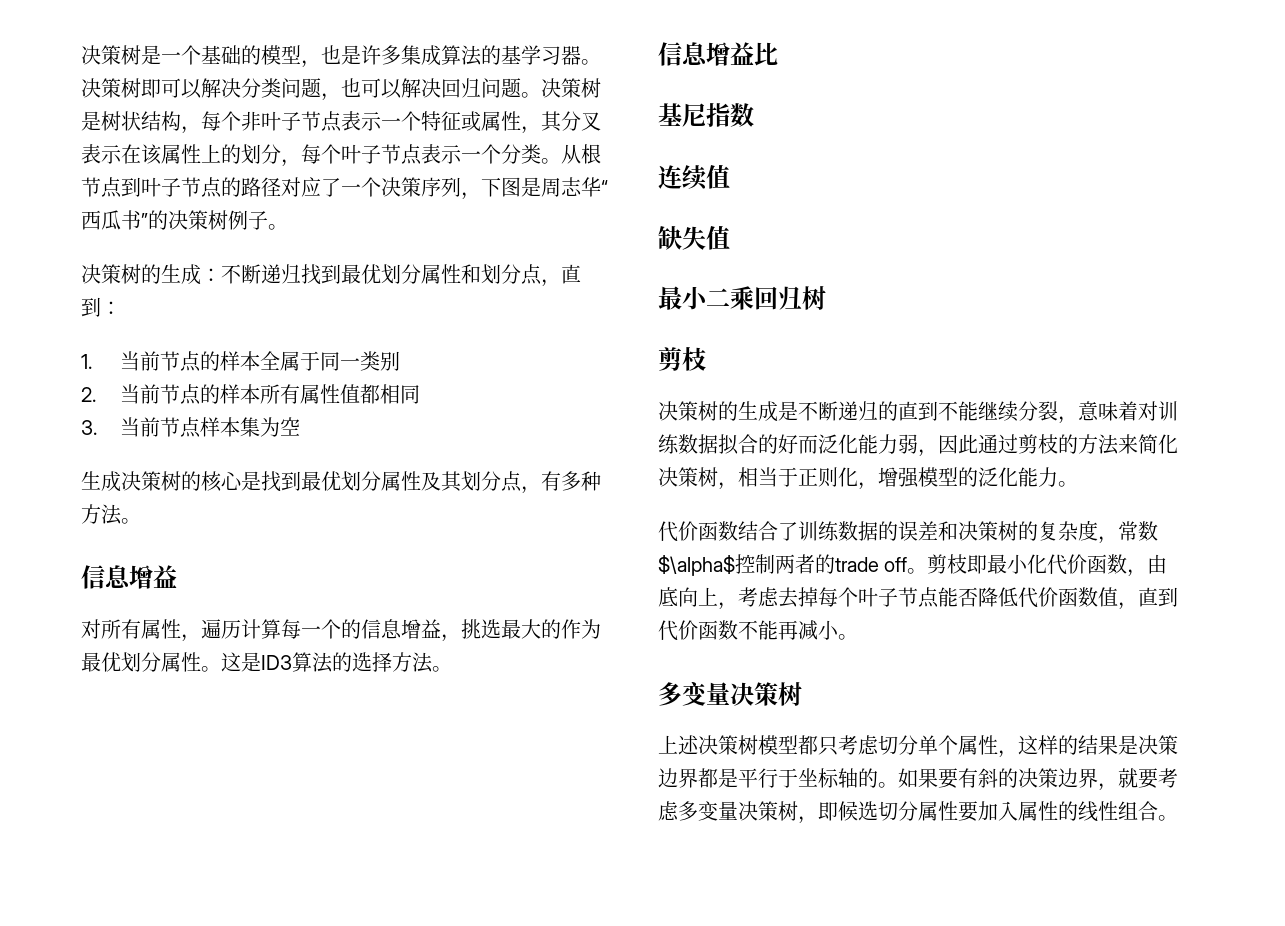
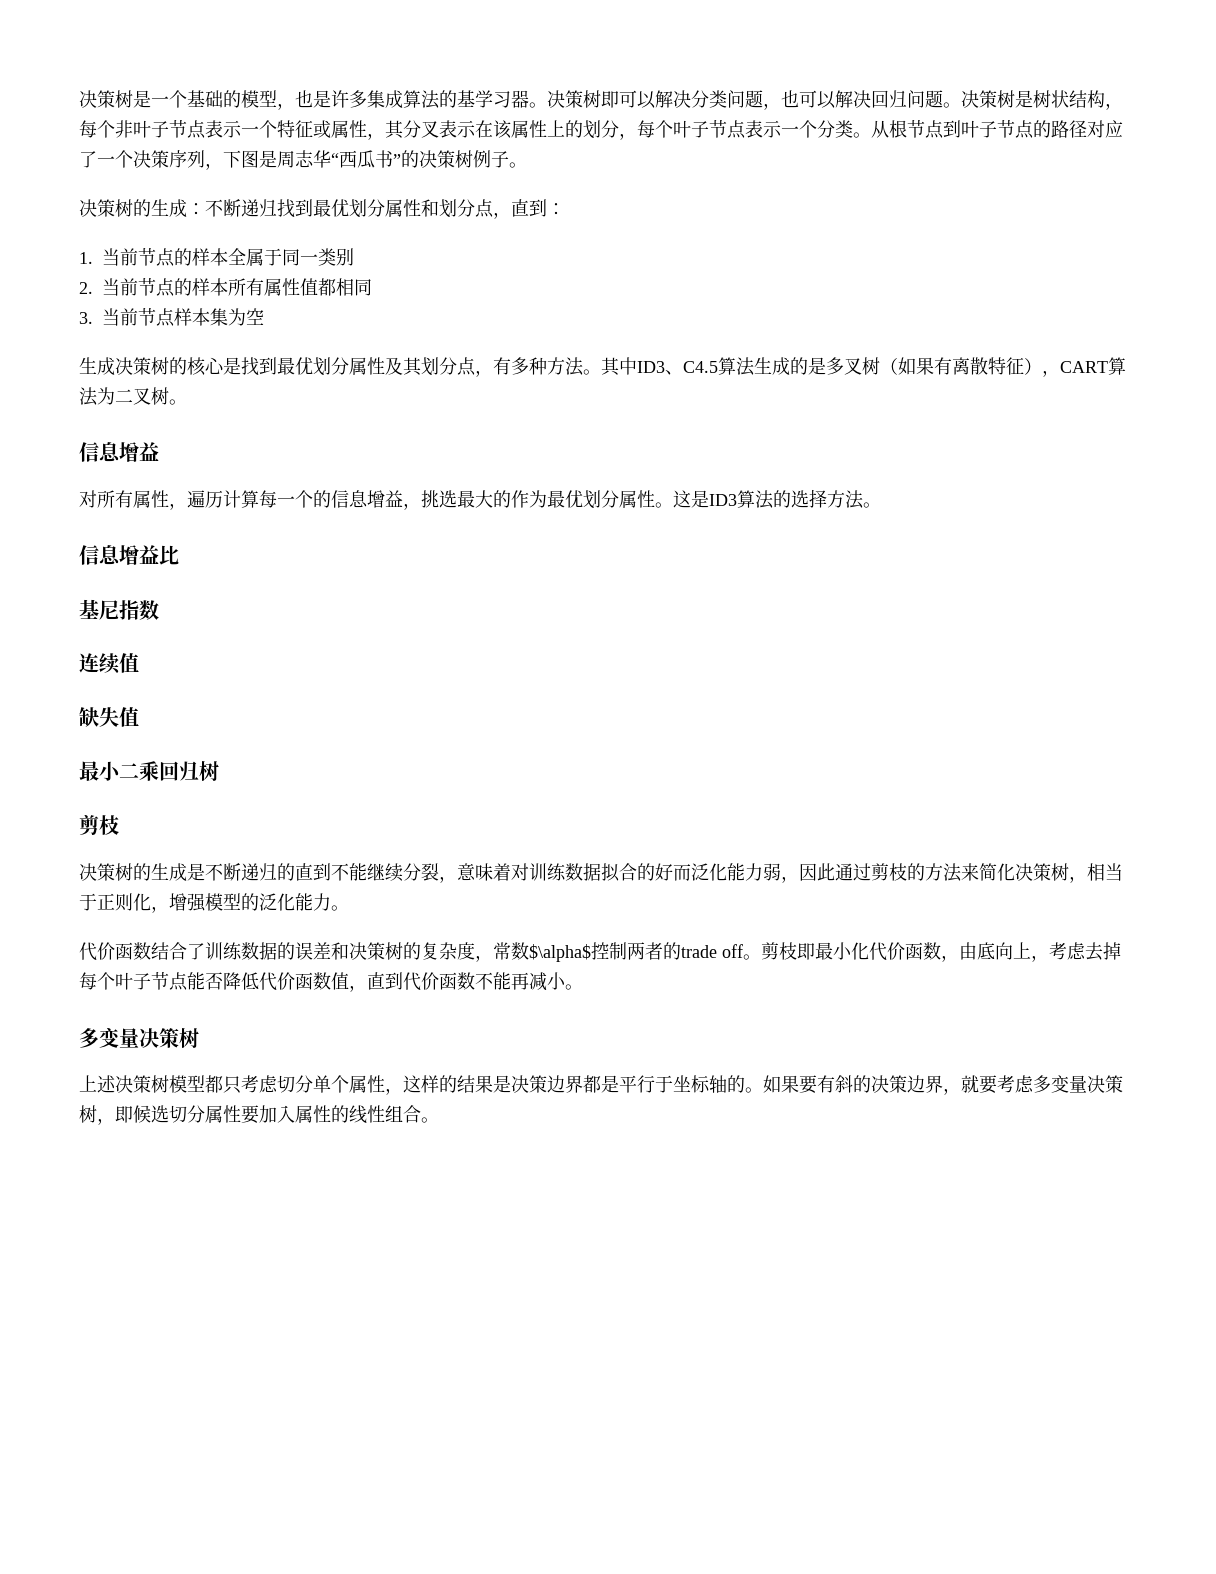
(141, 521) none -> [601,357,1126,377] [79,387,187,406] 其中ID3、C4.5算法生成的是多叉树（如果有离散特征），CART算法为二叉树。

